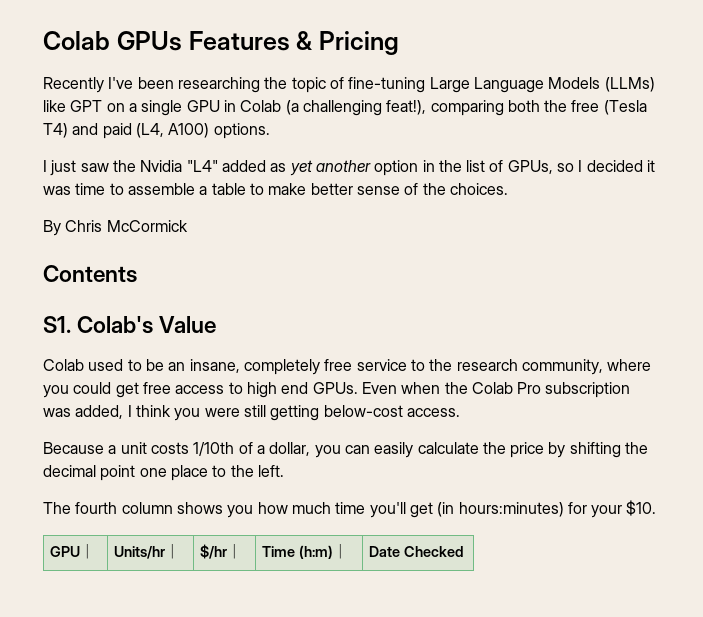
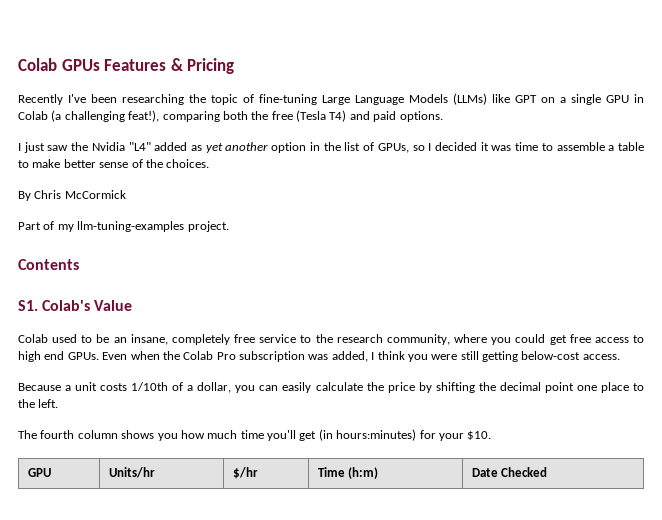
[135,123,210,138] (L4, A100) -> (397, 116) none
(188, 226) none -> [18,221,229,232] // Part of my llm-tuning-examples project.
[79,544,95,559] ｜ -> (51, 472) none
[164,544,180,559] ｜ -> (155, 472) none
[226,544,242,559] ｜ -> (258, 473) none
[332,544,348,559] ｜ -> (379, 473) none

